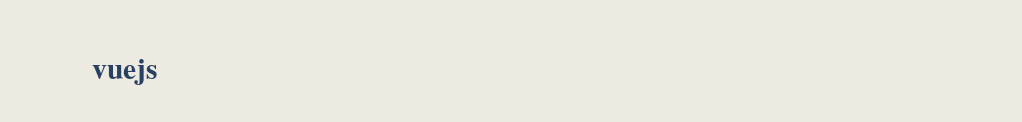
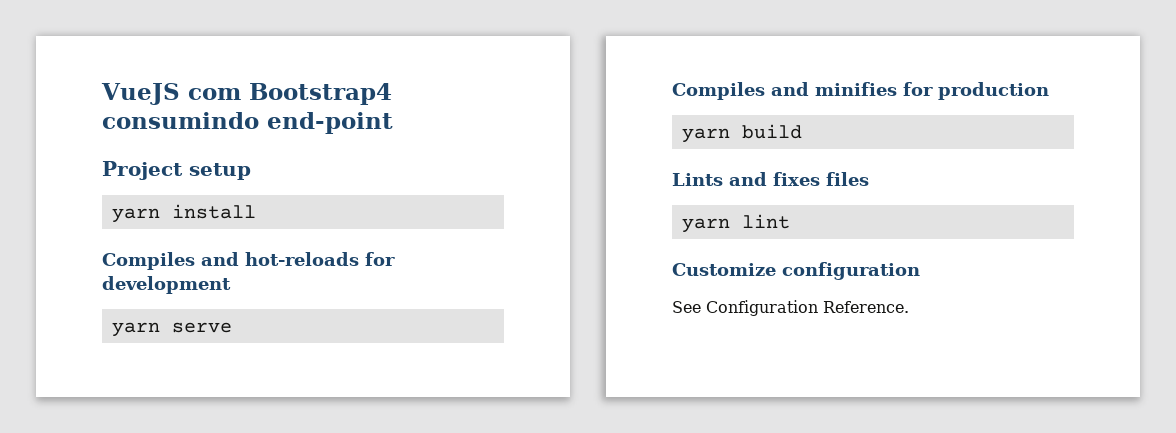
[92,59,157,85] vuejs -> [101,83,392,105] [102,112,393,134] [102,161,251,180] [111,204,256,223] [102,252,395,270] [102,276,231,294] [111,322,232,337] [672,82,1049,100] [681,124,802,143] [672,172,869,186] [681,214,790,233] [672,262,920,280] [672,300,909,316] VueJS com Bootstrap4 consumindo end-point // Project setup // yarn install // Compiles and hot-reloads for development // yarn serve // Compiles and minifies for production // yarn build // Lints and fixes files // yarn lint // Customize configuration // See Configuration Reference.

